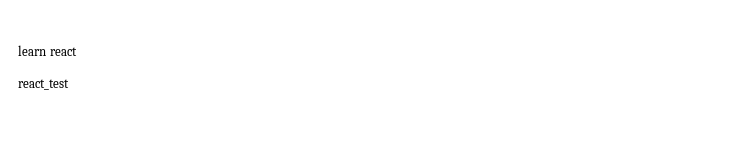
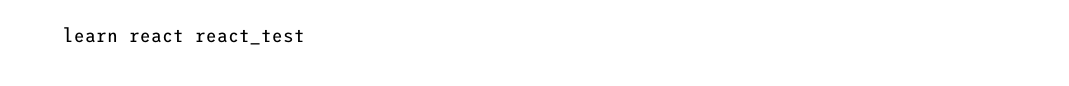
(77, 51) // -> (184, 36) none

